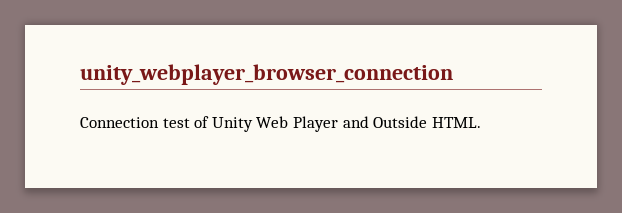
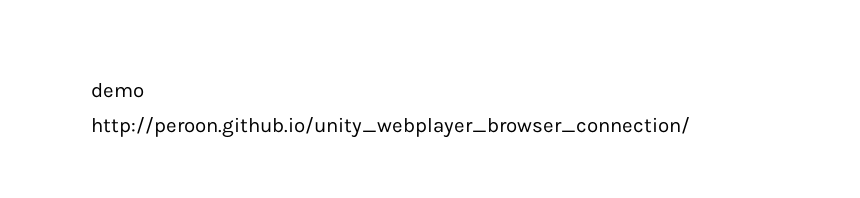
[80,64,453,85] [80,116,481,132] unity_webplayer_browser_connection // Connection test of Unity Web Player and Outside HTML. -> [91,83,144,98] [91,117,690,138] demo // http://peroon.github.io/unity_webplayer_browser_connection/

